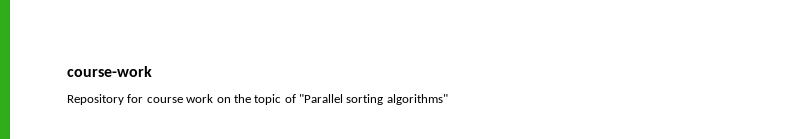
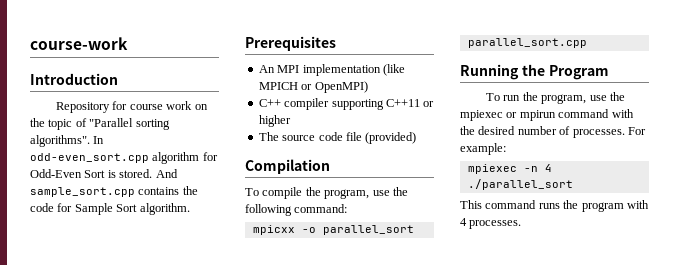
(152, 71) none -> [30,73,118,85] // Introduction
[386,94,448,105] algorithms" -> [30,135,105,147] [30,152,218,164] [30,169,178,178] [30,186,198,197] [30,203,190,215] [245,36,336,51] [258,64,405,76] [258,81,368,93] [258,98,435,110] [258,115,291,127] [258,132,417,144] [245,159,330,174] [245,187,408,199] [245,204,348,216] [252,225,414,235] [467,38,587,48] [460,64,609,80] [486,92,625,104] [460,109,634,121] [460,126,646,138] [460,143,506,155] [467,164,552,174] [467,179,573,190] [460,200,649,212] [460,218,522,229] algorithms". In odd-even_sort.cpp algorithm for Odd-Even Sort is stored. And sample_sort.cpp contains the code for Sample Sort algorithm. // Prerequisites // An MPI implementation (like MPICH or OpenMPI) // C++ compiler supporting C++11 or higher // The source code file (provided) // Compilation // To compile the program, use the following command: // mpicxx -o parallel_sort parallel_sort.cpp // Running the Program // To run the program, use the mpiexec or mpirun command with the desired number of processes. For example: // mpiexec -n 4 ./parallel_sort // This command runs the program with 4 processes.

